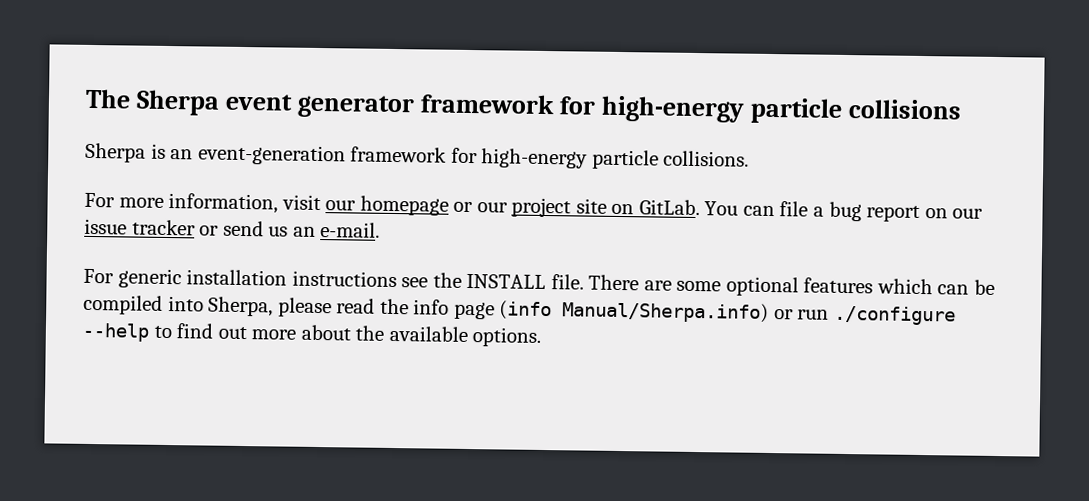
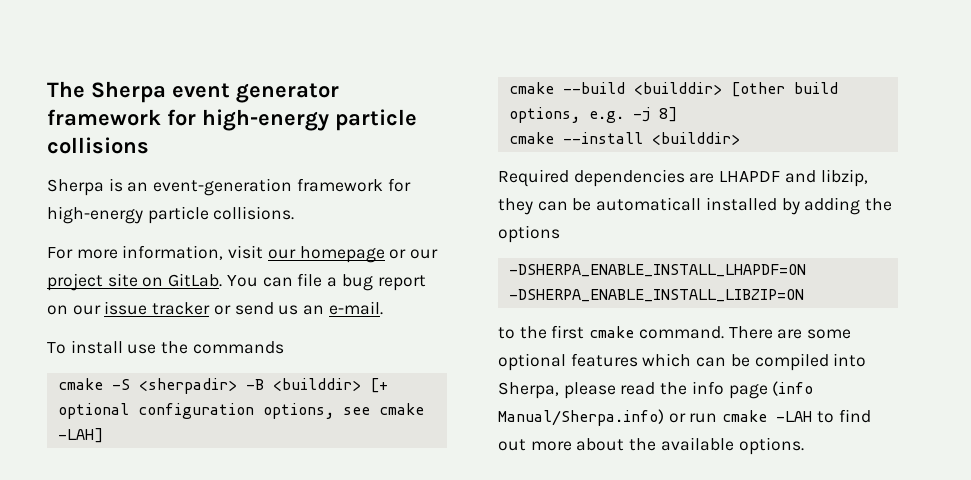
[83,268,584,290] For generic installation instructions see the INSTALL file. -> [47,340,284,354] [57,378,388,394] [57,403,424,419] [57,428,103,443] [508,82,838,97] [508,107,677,123] [508,132,740,145] [498,169,868,187] [498,197,893,215] [498,225,560,243] [508,264,806,277] [508,289,804,302] [498,325,724,339] To install use the commands // cmake -S <sherpadir> -B <builddir> [+ optional configuration options, see cmake -LAH] // cmake --build <builddir> [other build options, e.g. -j 8] // cmake --install <builddir> // Required dependencies are LHAPDF and libzip, they can be automaticall installed by adding the options // -DSHERPA_ENABLE_INSTALL_LHAPDF=ON -DSHERPA_ENABLE_INSTALL_LIBZIP=ON // to the first cmake command.
[833,305,956,326] [82,322,149,342] ./configure --help -> [722,410,813,422] cmake -LAH

